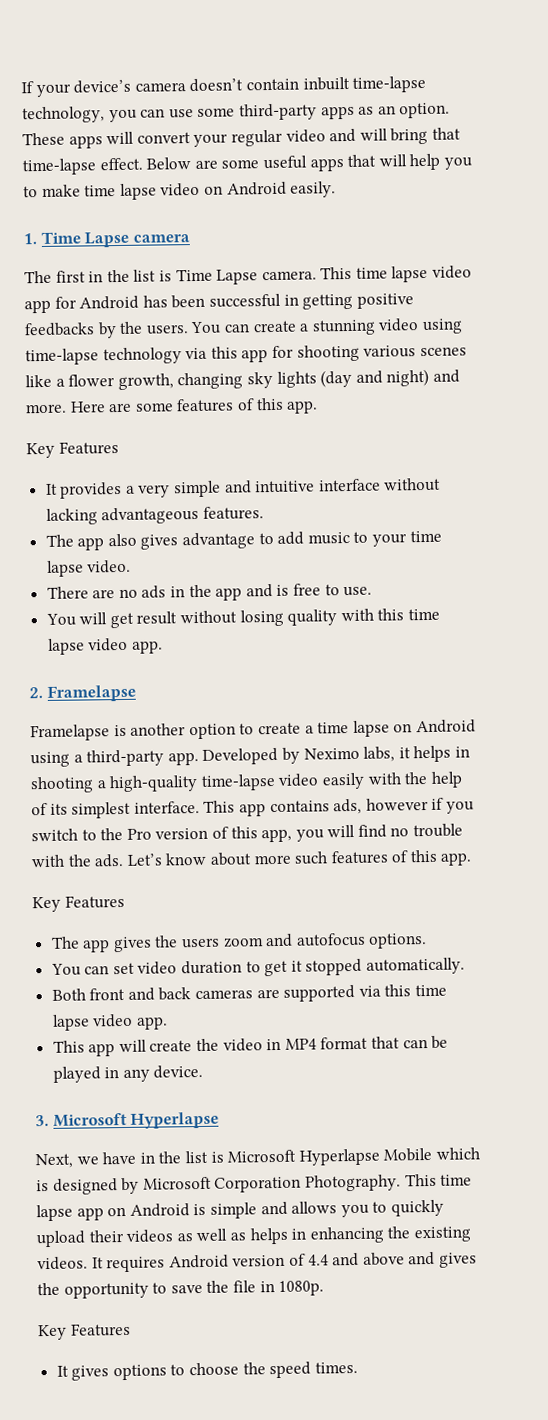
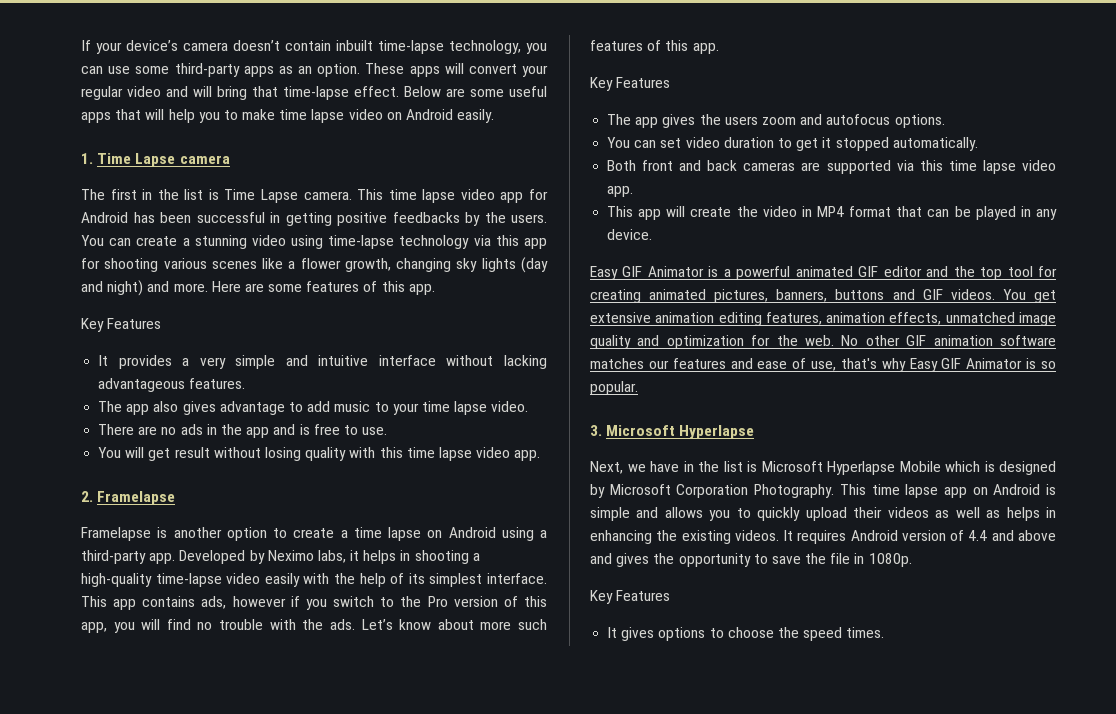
(204, 1071) none -> [590,266,1057,280] [590,289,1056,303] [590,312,1056,326] [590,335,1056,349] [590,358,1056,372] [590,381,638,395] // Easy GIF Animator is a powerful animated GIF editor and the top tool for creating animated pictures, banners, buttons and GIF videos. You get extensive animation editing features, animation effects, unmatched image quality and optimization for the web. No other GIF animation software matches our features and ease of use, that's why Easy GIF Animator is so popular.

